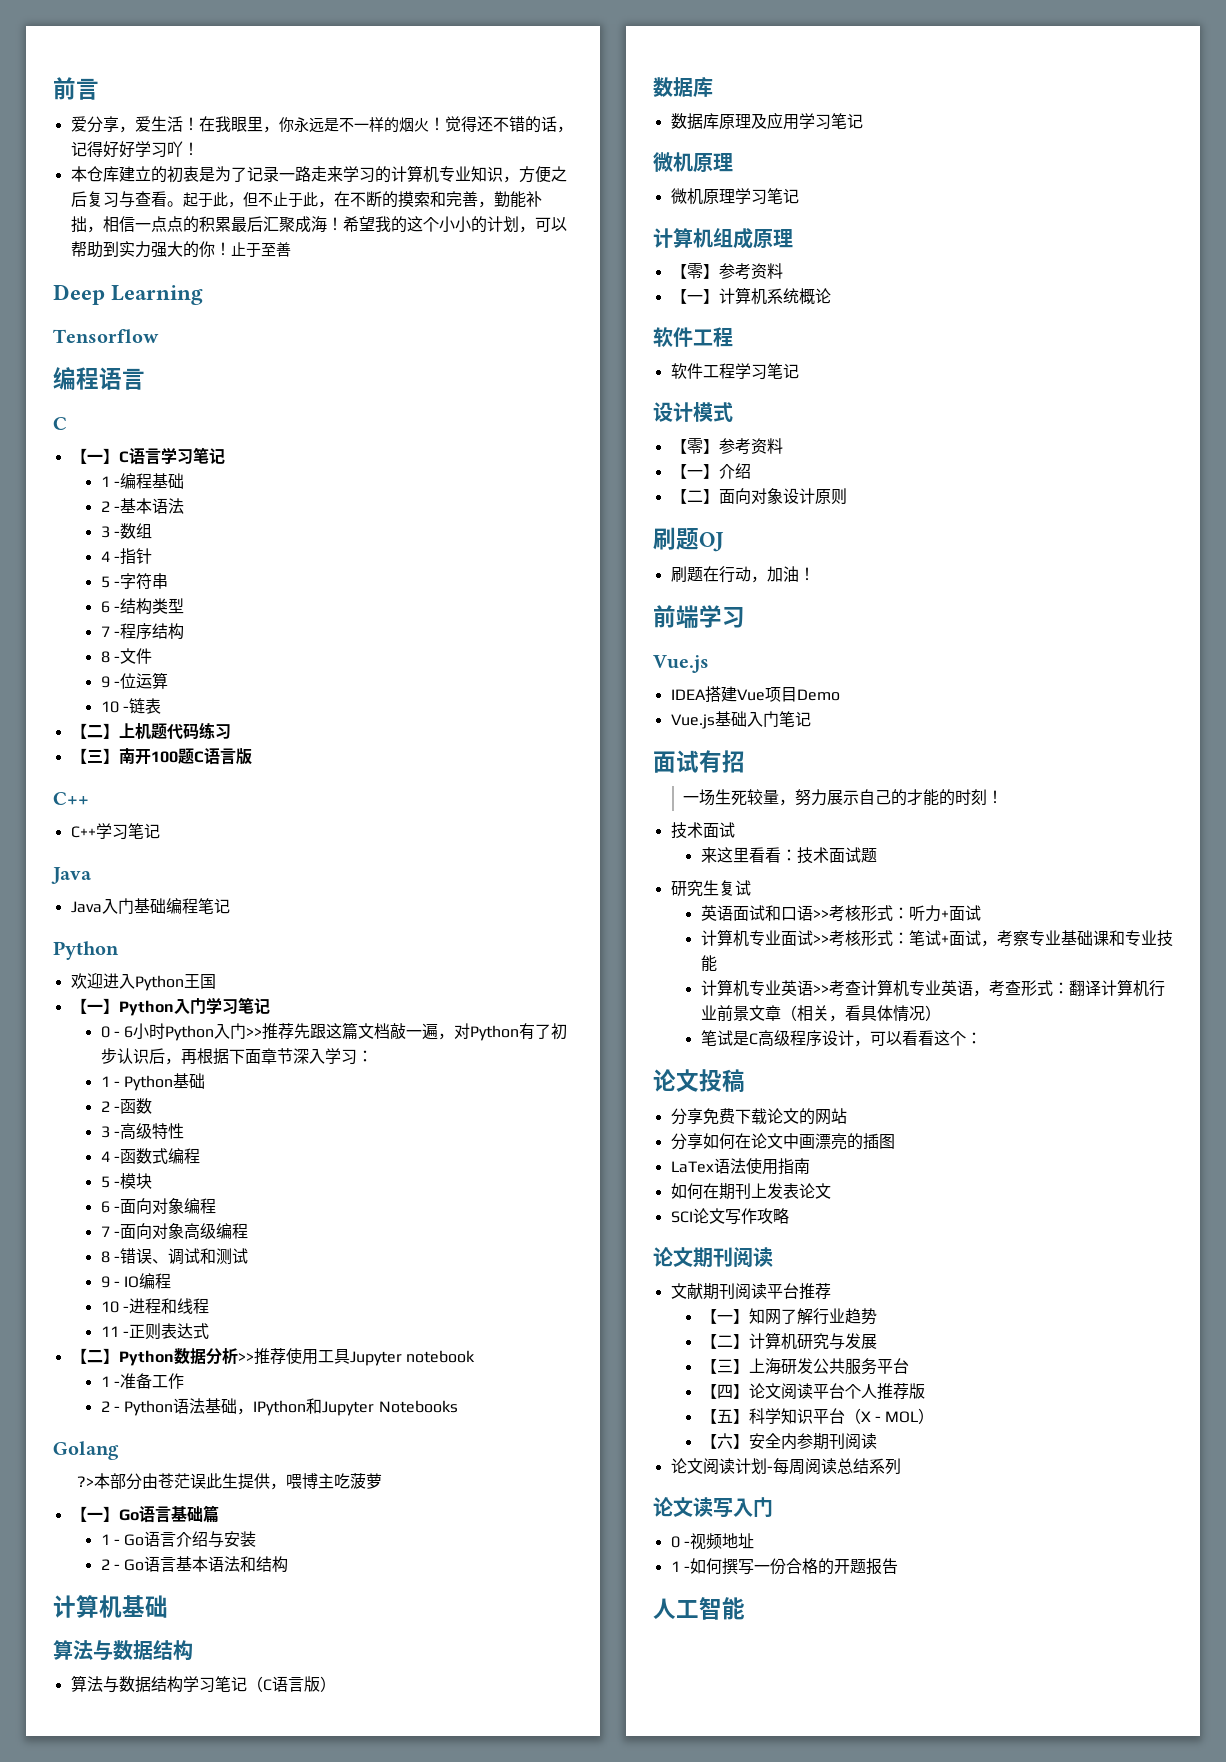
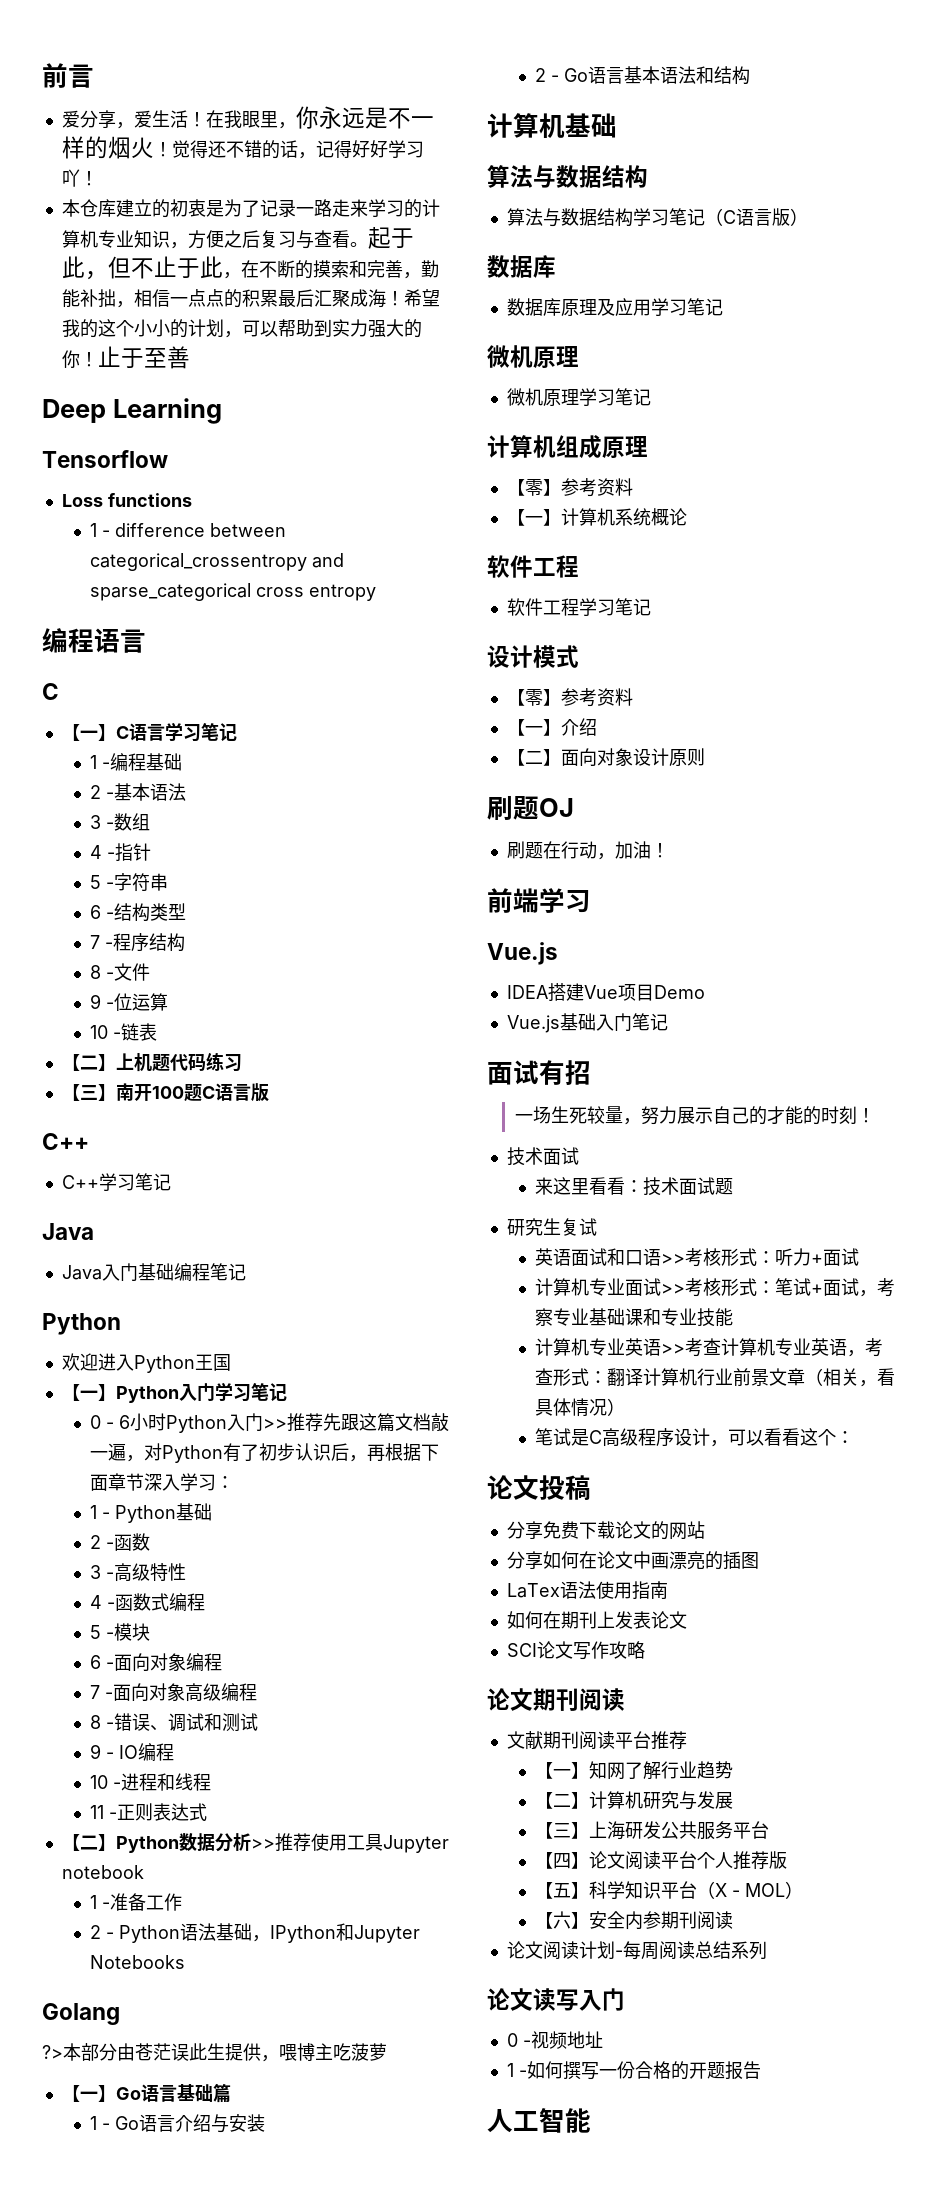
(159, 336) none -> [61,493,192,507] [89,523,286,537] [89,553,344,571] [89,583,376,601] // Loss functions // 1 - difference between categorical_crossentropy and sparse_categorical cross entropy

